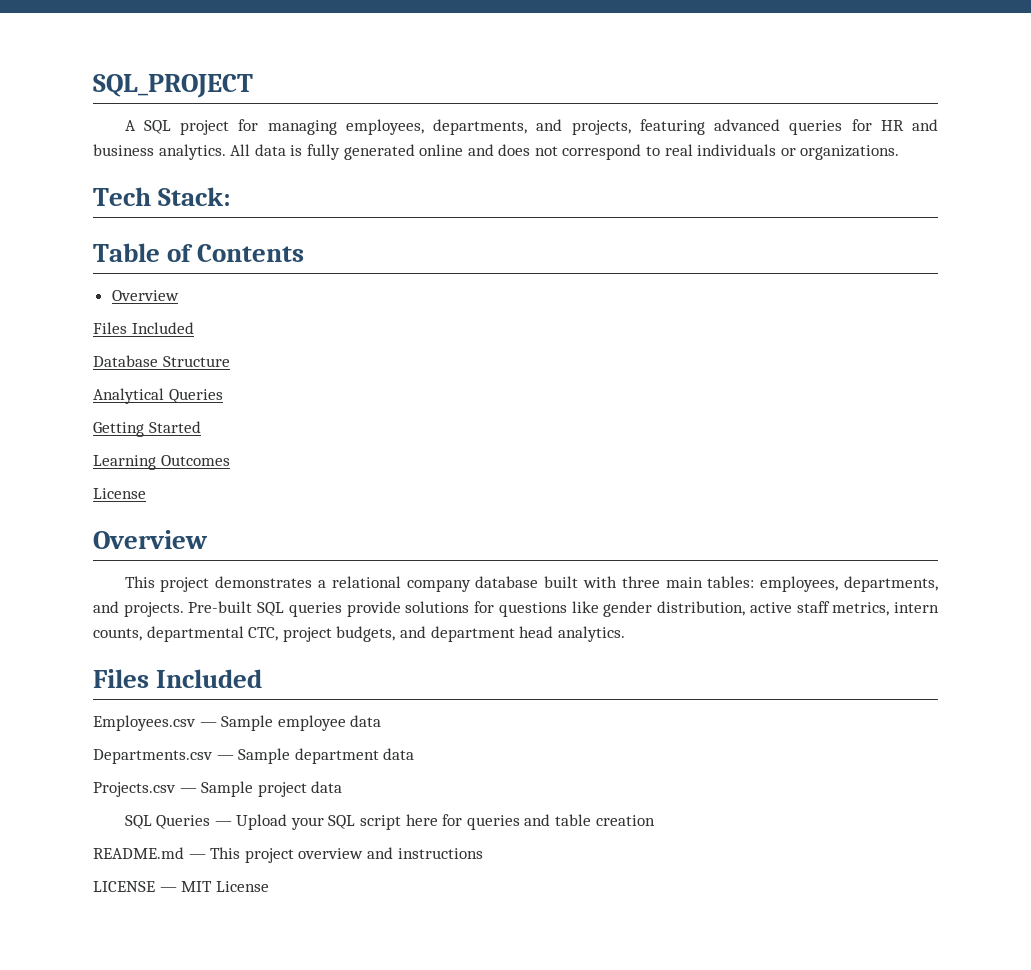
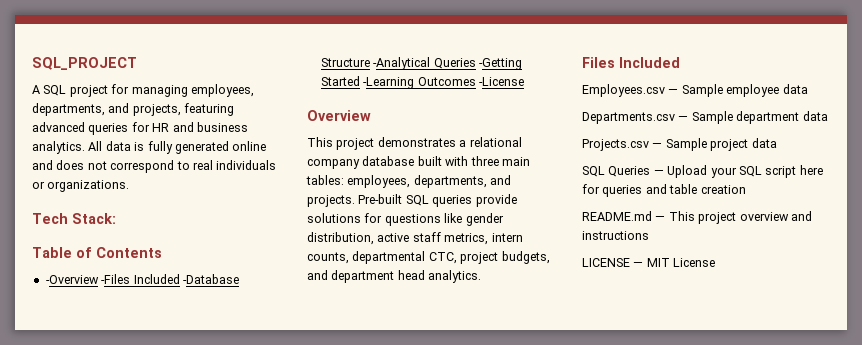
[111,290,179,301] [93,322,194,334] [93,355,158,367] Overview // Files Included // Database -> [45,274,239,284] -Overview -Files Included -Database
[93,388,223,404] [93,422,144,437] // Analytical Queries // Getting -> [373,57,522,70] -Analytical Queries -Getting
[93,455,156,470] // Learning -> [363,77,415,89] -Learning
[93,488,146,499] // License -> [478,77,524,86] -License

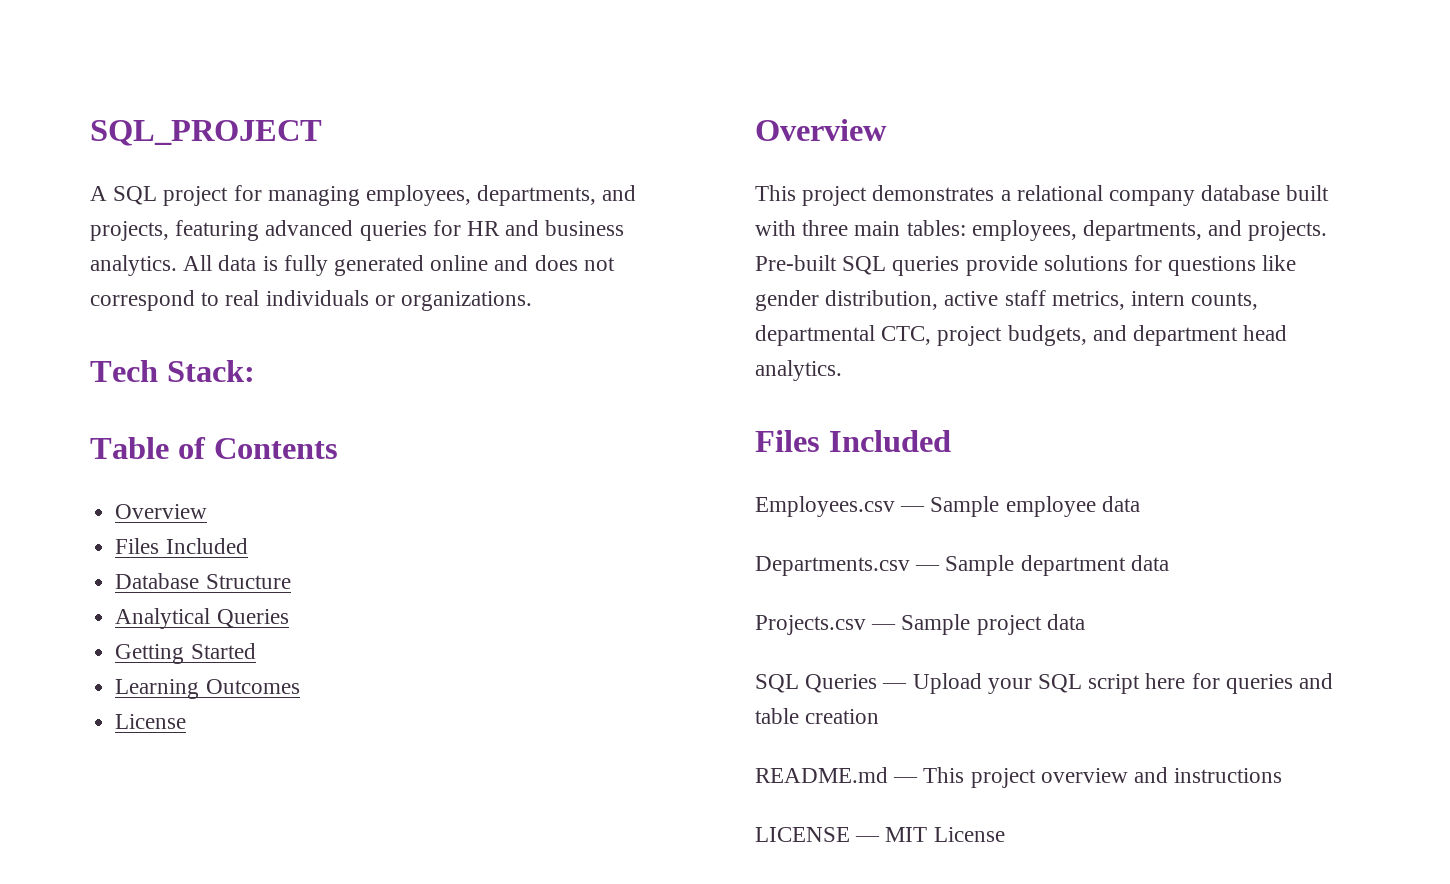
[45,274,239,284] -Overview -Files Included -Database -> [115,504,208,519] [115,538,248,554] [115,573,200,589] Overview // Files Included // Database
[373,57,522,70] -Analytical Queries -Getting -> [115,608,289,629] [115,644,185,664] // Analytical Queries // Getting
[363,77,415,89] -Learning -> [115,679,200,699] // Learning
[478,77,524,86] -License -> [115,714,187,729] // License

